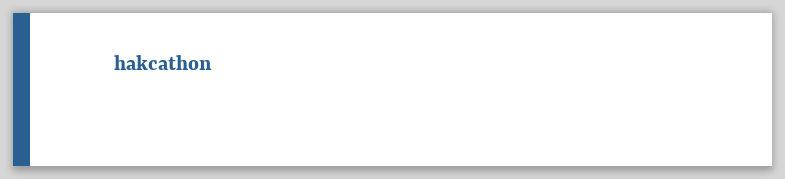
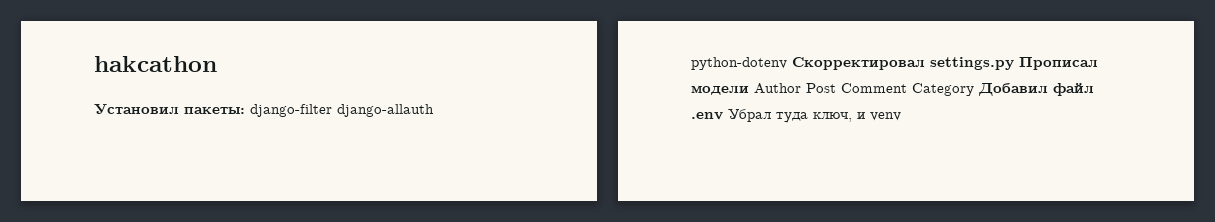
(212, 62) none -> [94,104,434,117] [691,57,1098,70] [691,83,1094,96] [691,109,901,123] // Установил пакеты: django-filter django-allauth python-dotenv Скорректировал settings.py Прописал модели Author Post Comment Category Добавил файл .env Убрал туда ключ, и venv

